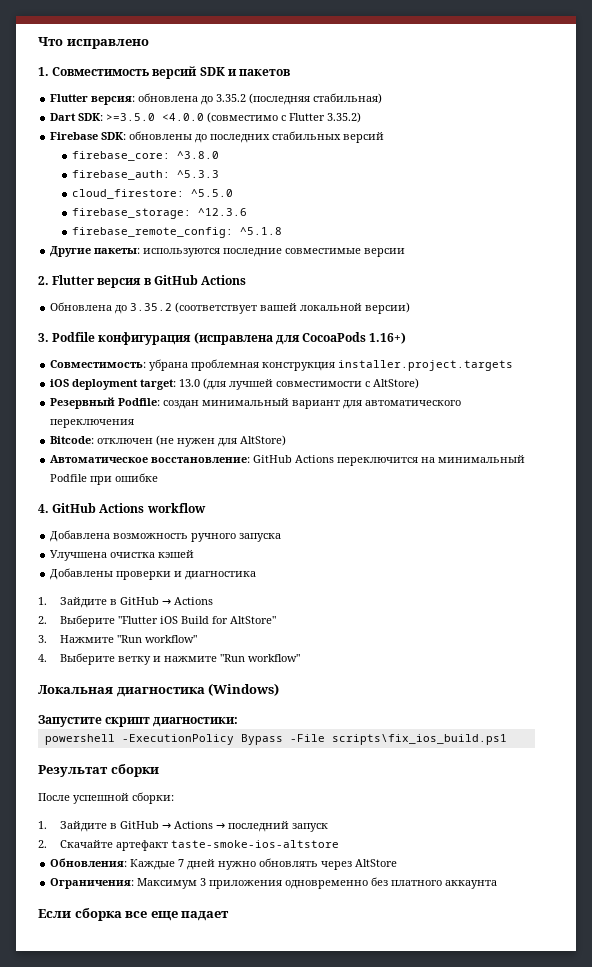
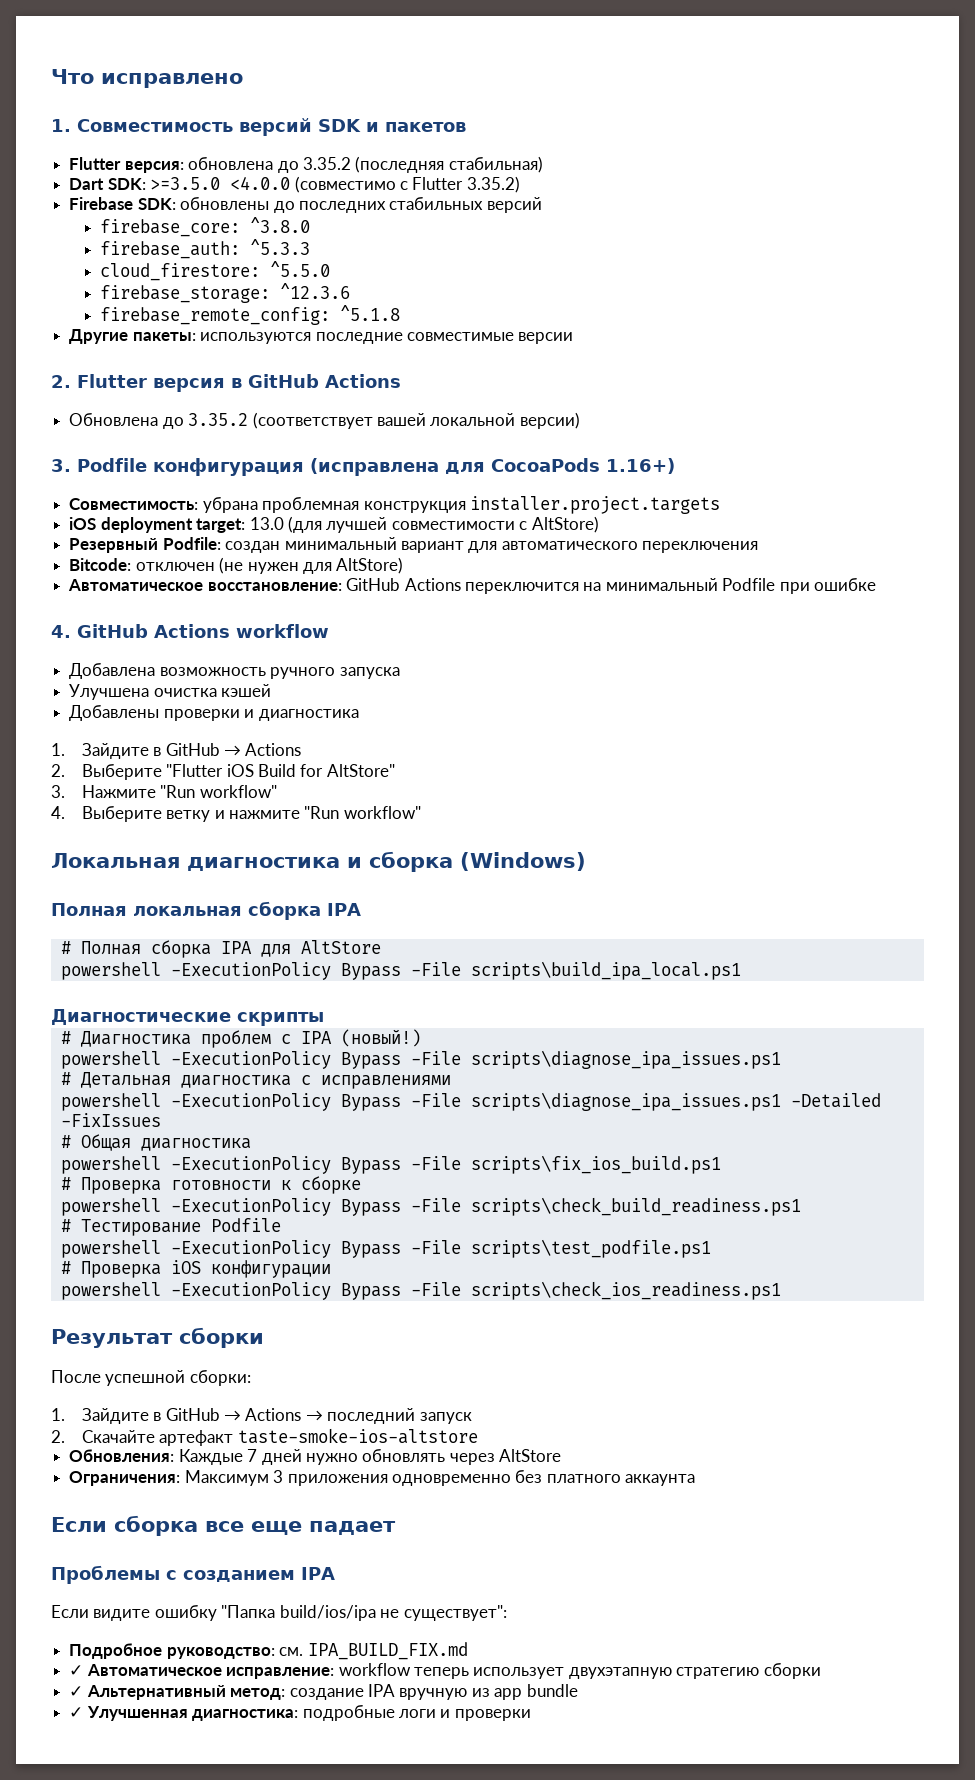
(205, 692) none -> [347,851,453,872] и сборка
[38,715,239,727] Запустите скрипт диагностики: -> [51,901,361,920] [60,940,381,958] [60,961,741,980] [51,1009,324,1026] [60,1029,421,1048] [60,1050,781,1069] [60,1072,451,1089] [60,1092,881,1111] [60,1113,161,1127] [60,1134,251,1151] Полная локальная сборка IPA // # Полная сборка IPA для AltStore // powershell -ExecutionPolicy Bypass -File scripts\build_ipa_local.ps1 // Диагностические скрипты // # Диагностика проблем с IPA (новый!) // powershell -ExecutionPolicy Bypass -File scripts\diagnose_ipa_issues.ps1 // # Детальная диагностика с исправлениями // powershell -ExecutionPolicy Bypass -File scripts\diagnose_ipa_issues.ps1 -Detailed -FixIssues // # Общая диагностика
(507, 739) none -> [60,1176,361,1194] [60,1197,801,1216] [60,1218,281,1236] [60,1239,711,1258] [60,1260,331,1278] [60,1281,781,1300] // # Проверка готовности к сборке // powershell -ExecutionPolicy Bypass -File scripts\check_build_readiness.ps1 // # Тестирование Podfile // powershell -ExecutionPolicy Bypass -File scripts\test_podfile.ps1 // # Проверка iOS конфигурации // powershell -ExecutionPolicy Bypass -File scripts\check_ios_readiness.ps1
(230, 916) none -> [51,1565,335,1584] [51,1605,507,1621] [69,1642,468,1660] [69,1663,821,1679] [69,1684,578,1700] [69,1705,531,1721] // Проблемы с созданием IPA // Если видите ошибку "Папка build/ios/ipa не существует": // Подробное руководство: см. IPA_BUILD_FIX.md // ✓ Автоматическое исправление: workflow теперь использует двухэтапную стратегию сборки // ✓ Альтернативный метод: создание IPA вручную из app bundle // ✓ Улучшенная диагностика: подробные логи и проверки

